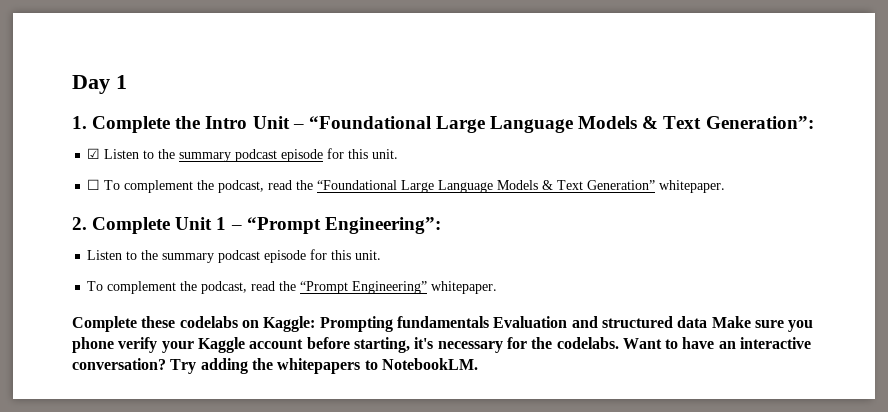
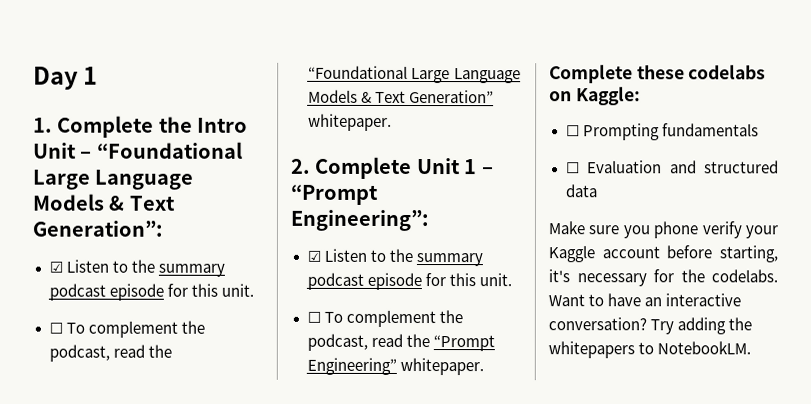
[87,249,382,263] Listen to the summary podcast episode for this unit. // -> [306,248,483,267] [306,272,512,291] [306,311,321,323] ☑ Listen to the summary podcast episode for this unit. // ☐
(316, 324) none -> [565,125,580,137] // ☐
(489, 322) none -> [565,162,580,174] // ☐
(708, 322) none -> (598, 191) //

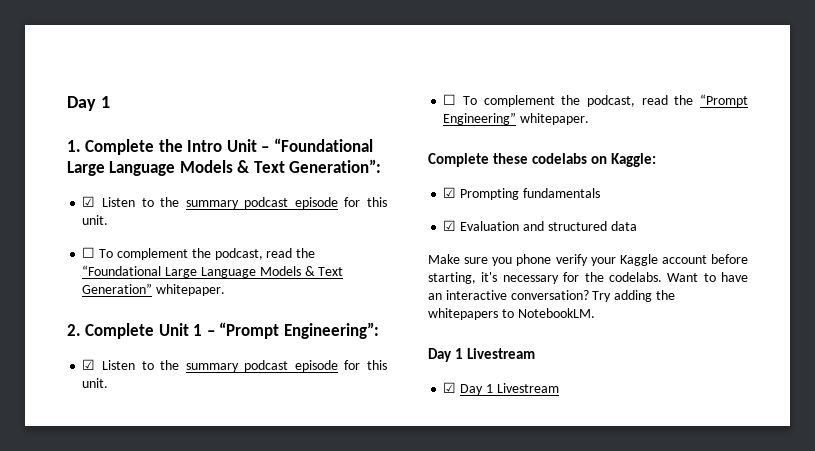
[565,125,580,137] ☐ -> [443,187,457,198] ☑
[565,162,580,174] ☐ -> [443,220,457,231] ☑
(752, 348) none -> [428,348,536,362] [443,382,559,395] // Day 1 Livestream // ☑ Day 1 Livestream

